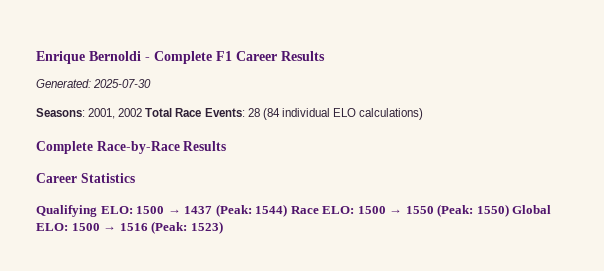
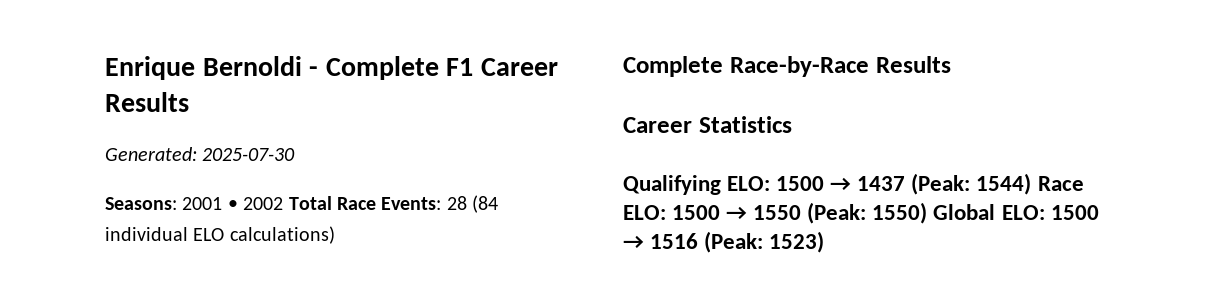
[88,108,116,119] 2001, -> [182,197,238,210] 2001 •

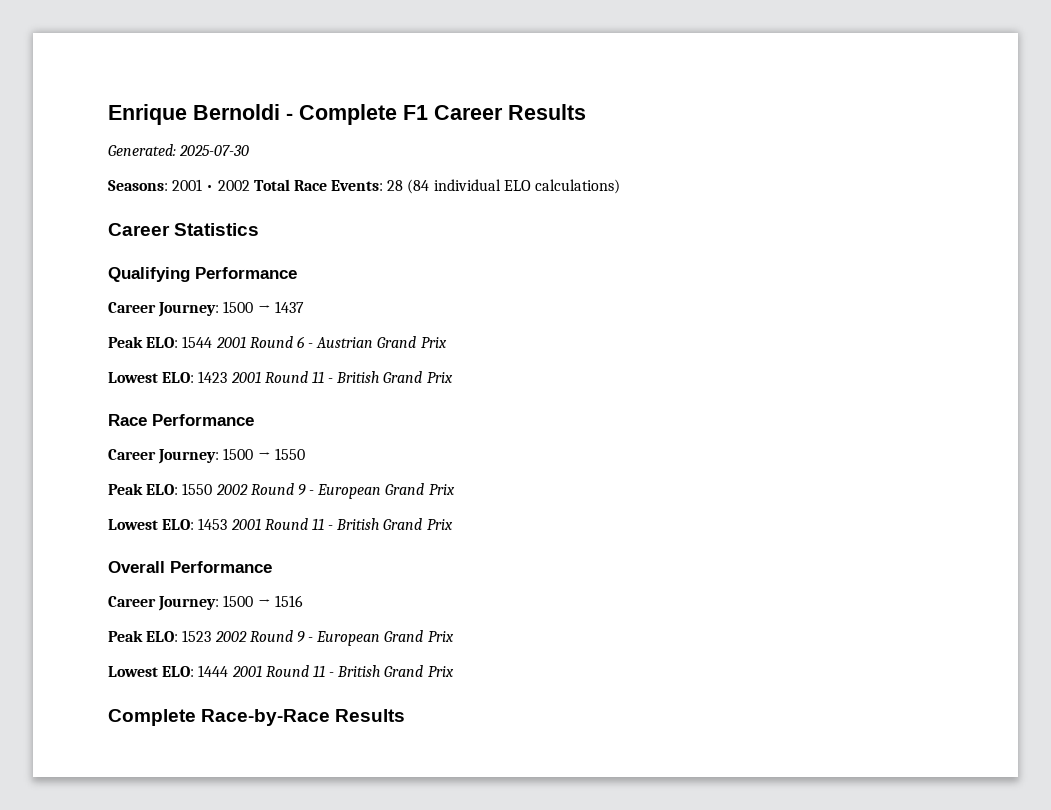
[623,56,951,77] // Complete Race-by-Race Results -> (621, 186) none
[727,176,771,191] ELO: -> [195,267,297,279] [108,302,220,317] Performance // Career Journey:
[911,173,1084,195] [623,202,1099,224] [623,231,825,253] (Peak: 1544) Race ELO: 1500 → 1550 (Peak: 1550) Global ELO: 1500 → 1516 (Peak: 1523) -> [108,336,447,348] [108,371,453,383] [108,414,254,426] [108,448,305,464] [108,483,455,499] [108,518,453,530] [108,561,272,573] [108,595,303,611] [108,630,454,646] [108,665,454,677] [108,709,406,726] // Peak ELO: 1544 2001 Round 6 - Austrian Grand Prix // Lowest ELO: 1423 2001 Round 11 - British Grand Prix // Race Performance // Career Journey: 1500 → 1550 // Peak ELO: 1550 2002 Round 9 - European Grand Prix // Lowest ELO: 1453 2001 Round 11 - British Grand Prix // Overall Performance // Career Journey: 1500 → 1516 // Peak ELO: 1523 2002 Round 9 - European Grand Prix // Lowest ELO: 1444 2001 Round 11 - British Grand Prix // Complete Race-by-Race Results

